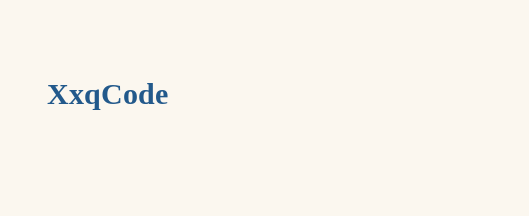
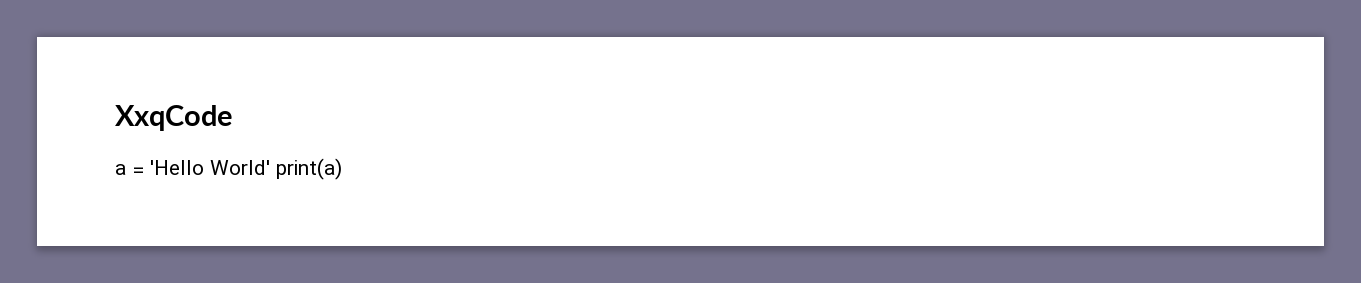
(168, 96) none -> [115,158,342,180] // a = 'Hello World' print(a)

